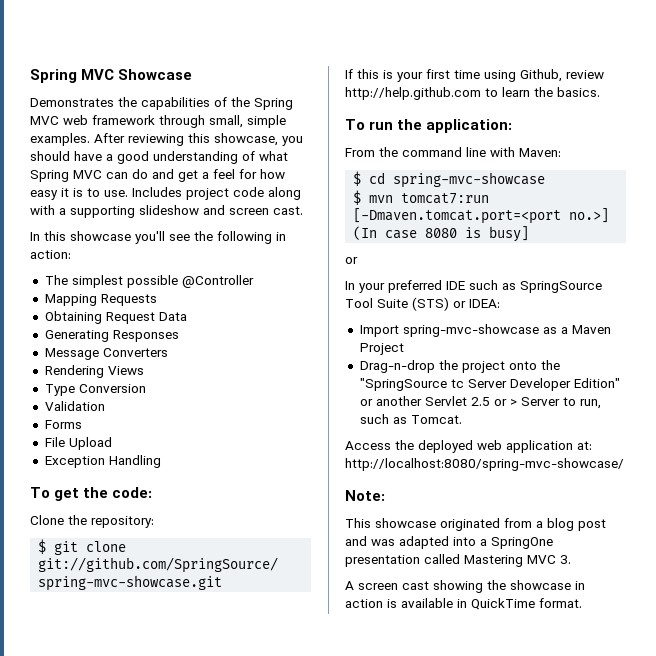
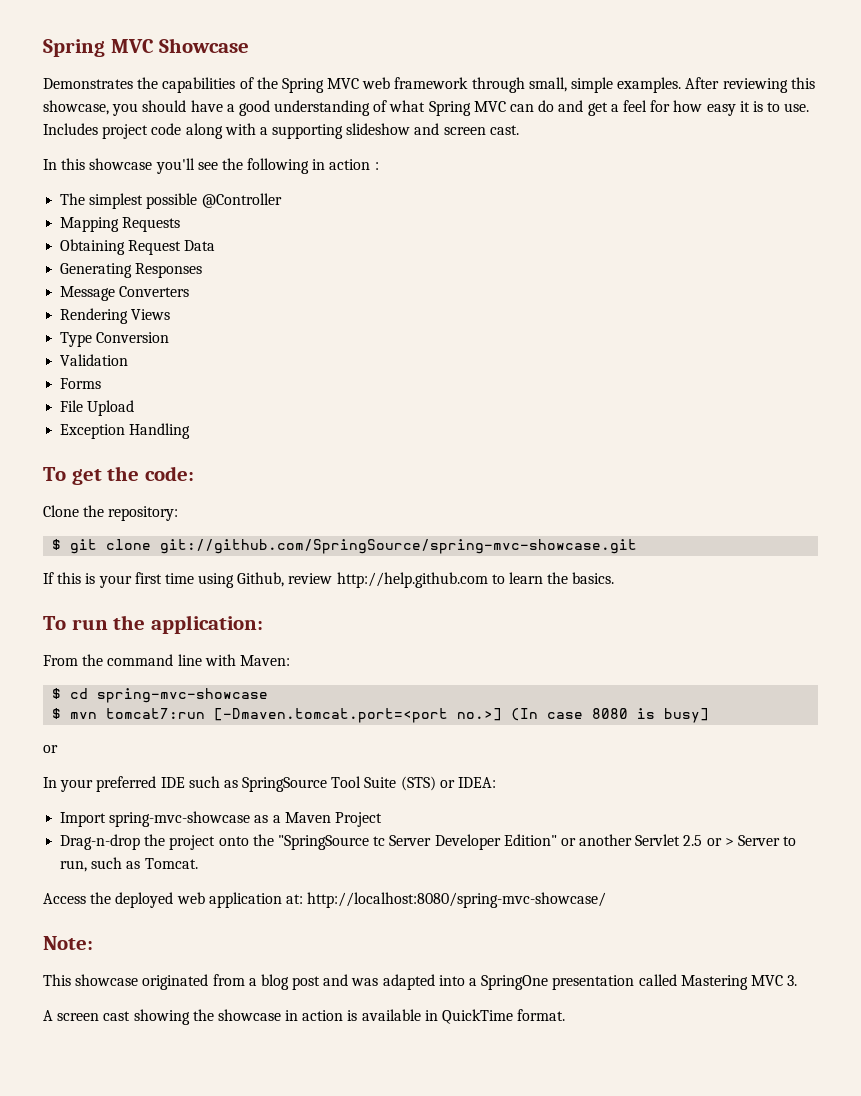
[30,250,71,259] action: -> [329,159,379,170] action :

